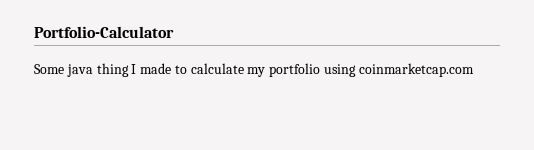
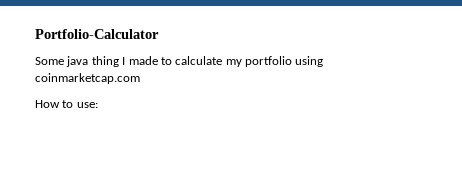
(474, 70) none -> [35,100,98,108] // How to use:

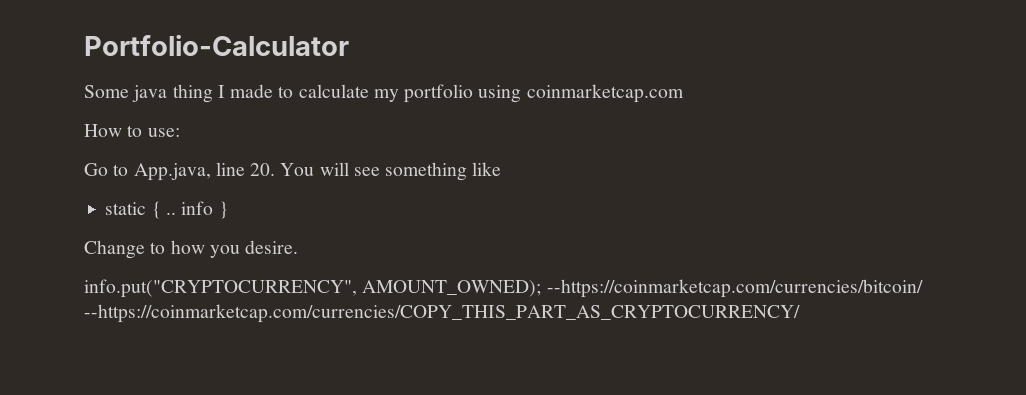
(98, 105) none -> [84,162,502,181] [105,201,228,219] [84,240,299,259] [84,279,923,298] [84,304,800,323] // Go to App.java, line 20. You will see something like // static { .. info } // Change to how you desire. // info.put("CRYPTOCURRENCY", AMOUNT_OWNED); --https://coinmarketcap.com/currencies/bitcoin/ --https://coinmarketcap.com/currencies/COPY_THIS_PART_AS_CRYPTOCURRENCY/

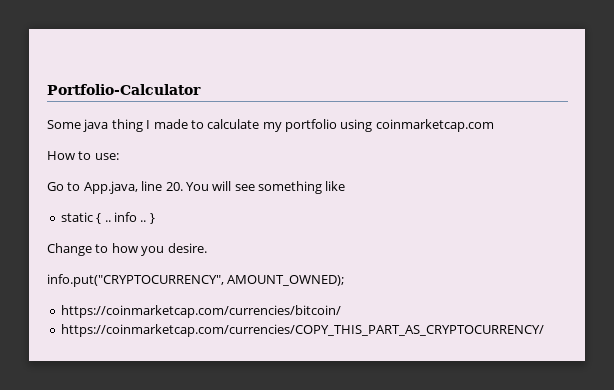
(214, 208) none -> [140,220,147,222] ..
[546,279,923,298] [84,304,800,323] --https://coinmarketcap.com/currencies/bitcoin/ --https://coinmarketcap.com/currencies/COPY_THIS_PART_AS_CRYPTOCURRENCY/ -> [60,305,341,318] [60,324,544,337] // https://coinmarketcap.com/currencies/bitcoin/ // https://coinmarketcap.com/currencies/COPY_THIS_PART_AS_CRYPTOCURRENCY/

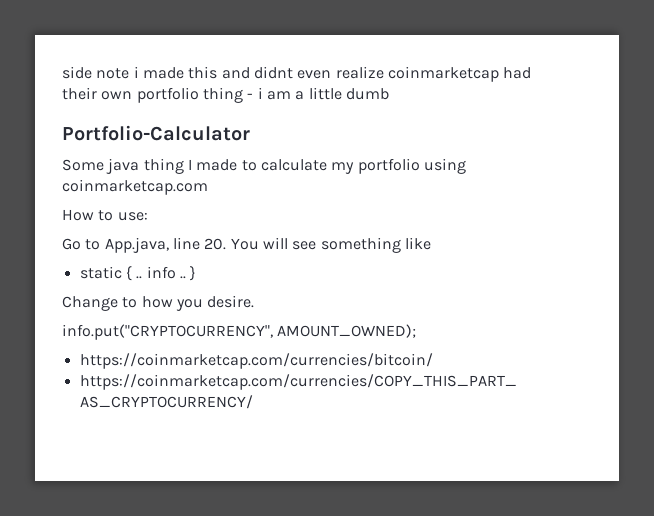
(47, 89) none -> [62,66,532,82] [62,87,389,103] side note i made this and didnt even realize coinmarketcap had their own portfolio thing - i am a little dumb //

